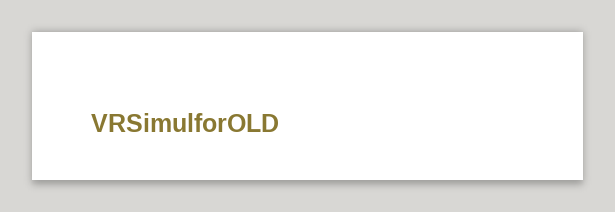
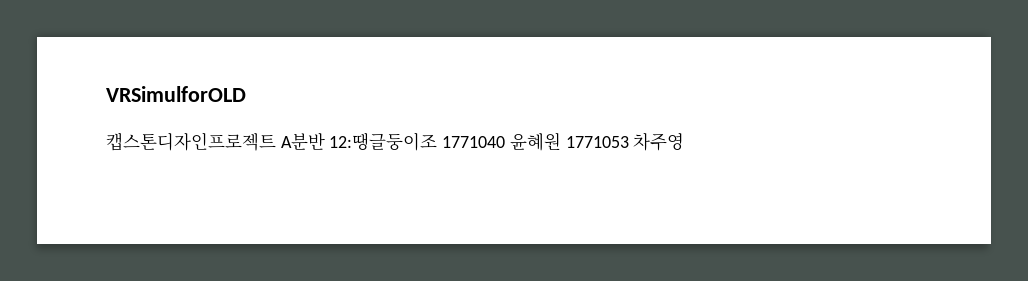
(279, 122) none -> [106,132,685,151] // 캡스톤디자인프로젝트 A분반 12:땡글둥이조 1771040 윤혜원 1771053 차주영

